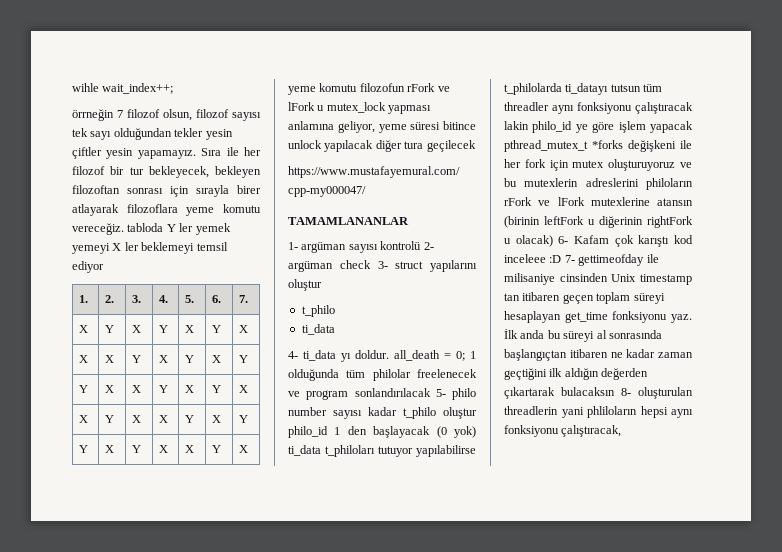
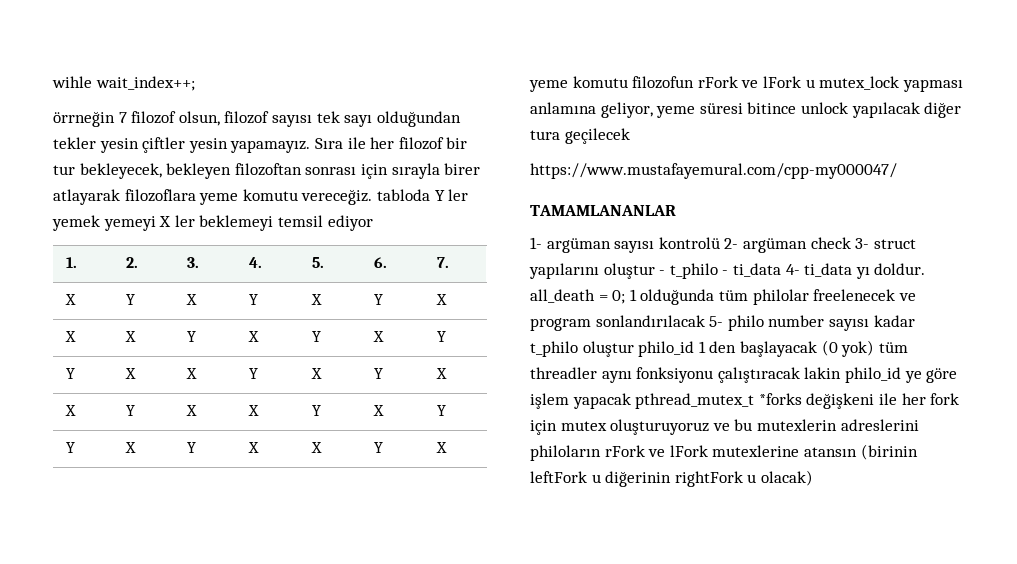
[301,305,335,317] [301,324,335,335] // t_philo // ti_data // -> [659,263,781,279] - t_philo - ti_data
[288,445,476,457] [504,83,641,95] ti_data t_philoları tutuyor yapılabilirse t_philolarda ti_datayı tutsun -> (875, 348) none
[558,235,693,247] [504,254,659,266] [504,273,692,285] [504,292,665,304] [504,311,692,323] [504,329,662,342] [504,349,693,361] [504,368,649,380] [504,387,693,399] [504,406,693,418] [504,425,622,437] 6- Kafam çok karıştı kod inceleee :D 7- gettimeofday ile milisaniye cinsinden Unix timestamp tan itibaren geçen toplam süreyi hesaplayan get_time fonksiyonu yaz. İlk anda bu süreyi al sonrasında başlangıçtan itibaren ne kadar zaman geçtiğini ilk aldığın değerden çıkartarak bulacaksın 8- oluşturulan threadlerin yani phliloların hepsi aynı fonksiyonu çalıştıracak, -> (813, 478) none

